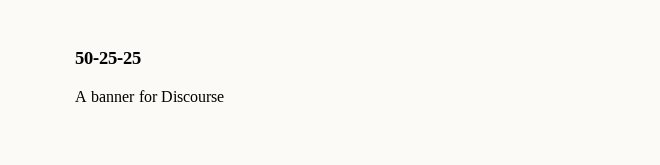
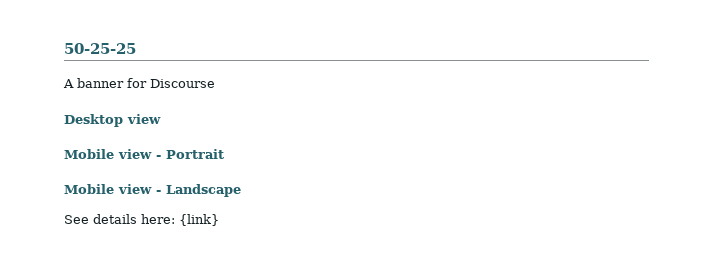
(224, 96) none -> [64,114,161,127] [64,149,224,159] [64,184,241,197] [64,214,219,226] // Desktop view // Mobile view - Portrait // Mobile view - Landscape // See details here: {link}

